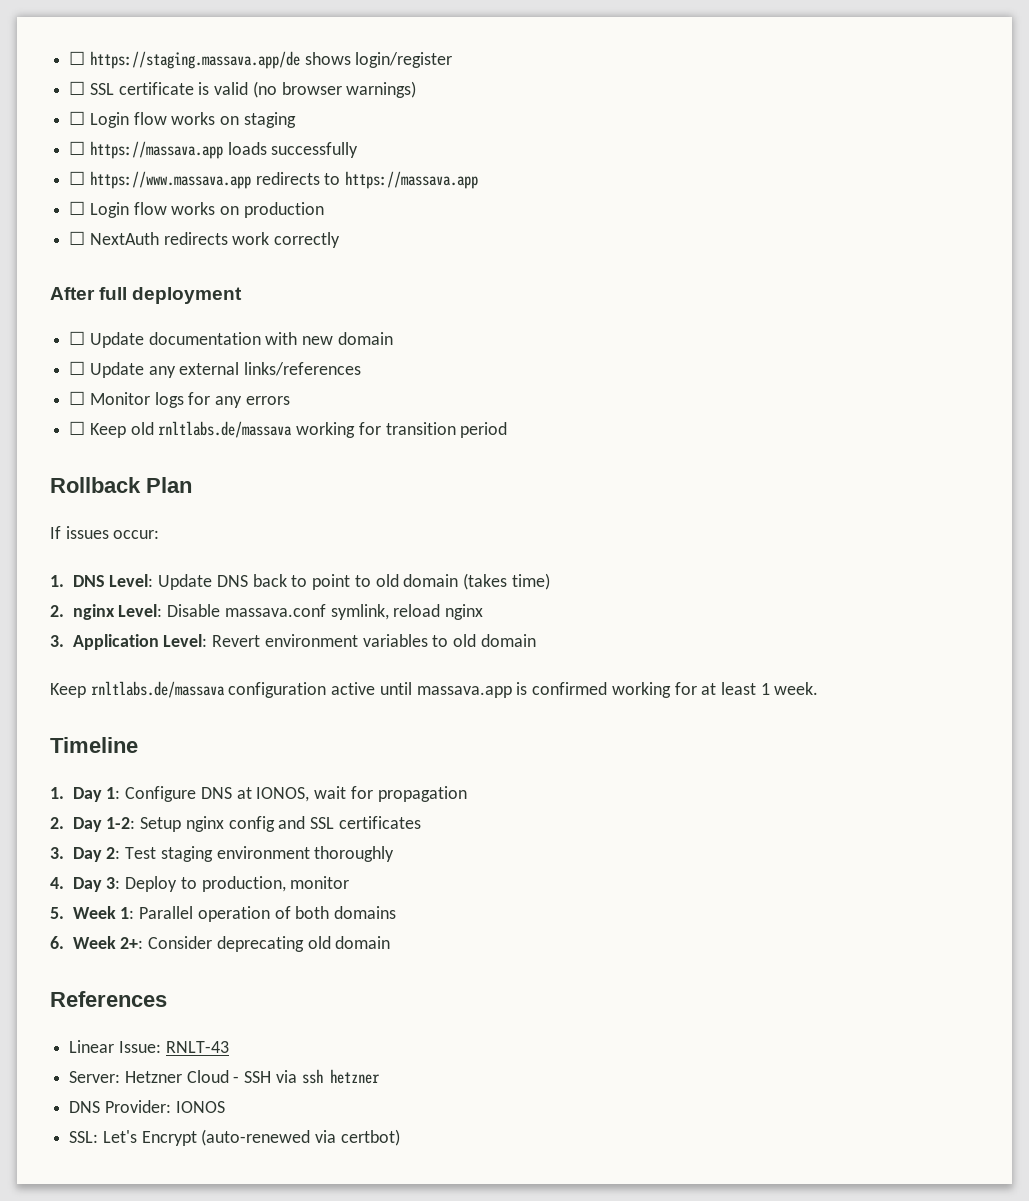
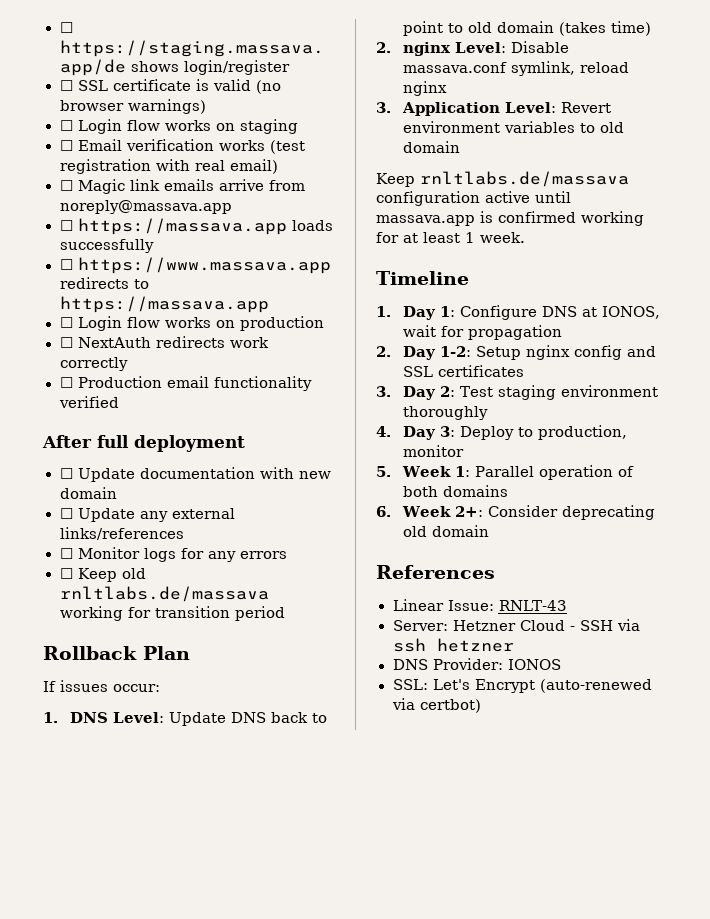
(296, 120) none -> [59,139,305,154] [59,159,278,174] [59,179,305,194] [59,200,232,214] // ☐ Email verification works (test registration with real email) // ☐ Magic link emails arrive from noreply@massava.app
(341, 240) none -> [59,376,312,391] [58,396,119,408] // ☐ Production email functionality verified

